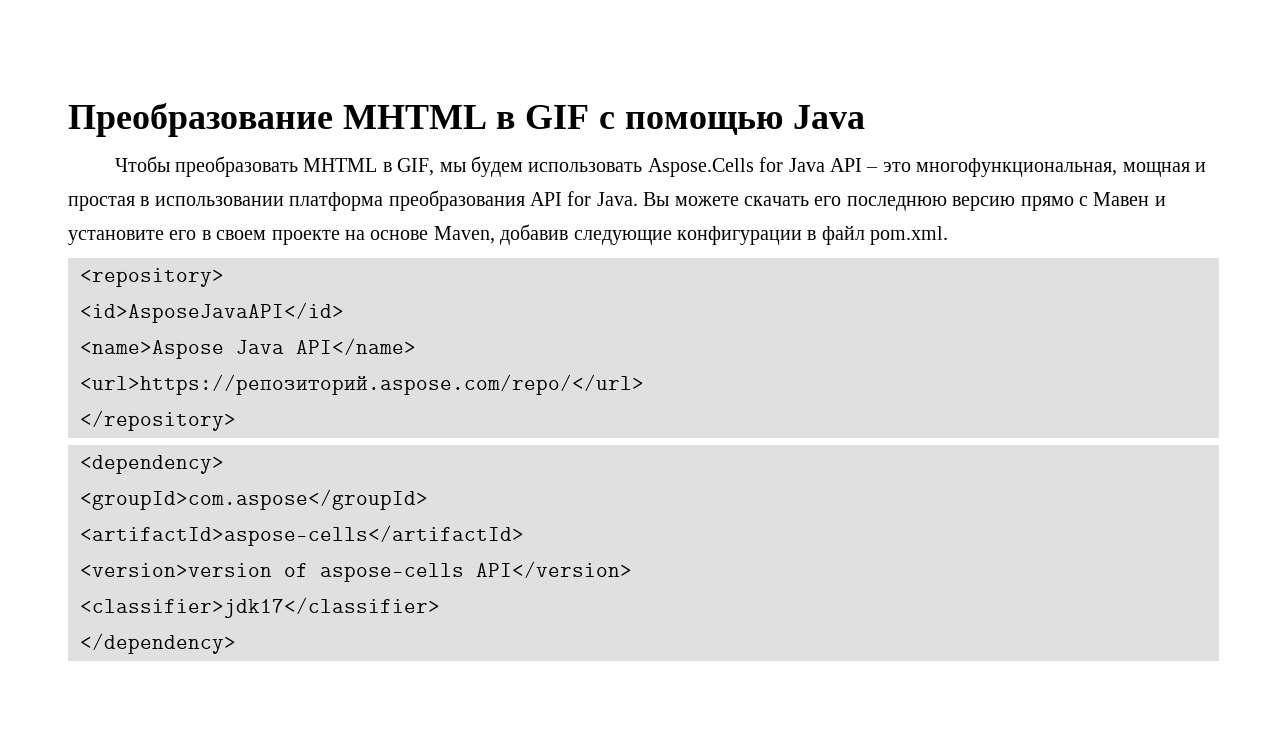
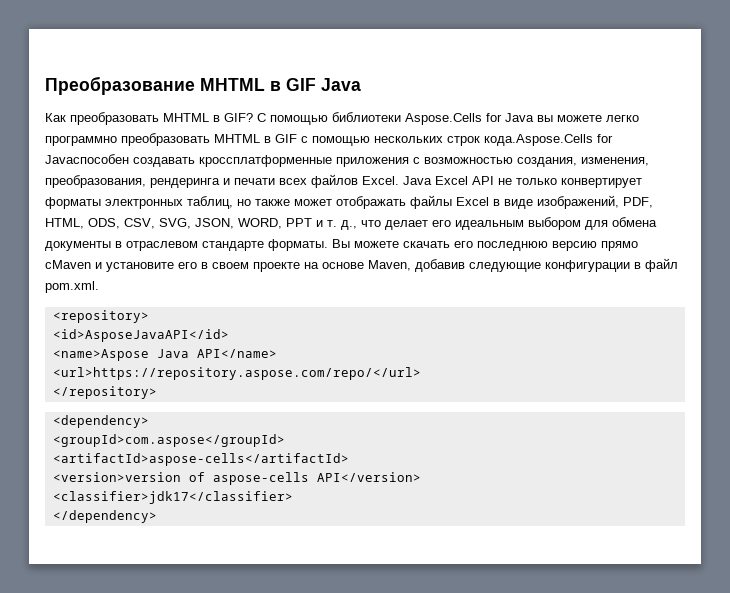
[598,105,866,135] [114,156,1206,177] [68,190,638,211] с помощью Java // Чтобы преобразовать MHTML в GIF, мы будем использовать Aspose.Cells for Java API – это многофункциональная, мощная и простая в использовании платформа преобразования API for Java. -> [321,78,361,91] [45,112,639,125] [45,133,613,146] [45,154,649,167] [45,174,642,188] [45,195,653,209] [45,217,657,230] [45,239,328,251] Java // Как преобразовать MHTML в GIF? С помощью библиотеки Aspose.Cells for Java вы можете легко программно преобразовать MHTML в GIF с помощью нескольких строк кода.Aspose.Cells for Javaспособен создавать кроссплатформенные приложения с возможностью создания, изменения, преобразования, рендеринга и печати всех файлов Excel. Java Excel API не только конвертирует форматы электронных таблиц, но также может отображать файлы Excel в виде изображений, PDF, HTML, ODS, CSV, SVG, JSON, WORD, PPT и т. д., что делает его идеальным выбором для обмена документы в отраслевом стандарте форматы.
[1078,192,1150,206] с Мавен -> [45,260,91,269] сMaven
[80,374,644,395] <url>https://репозиторий.aspose.com/repo/</url> -> [52,367,421,380] <url>https://repository.aspose.com/repo/</url>

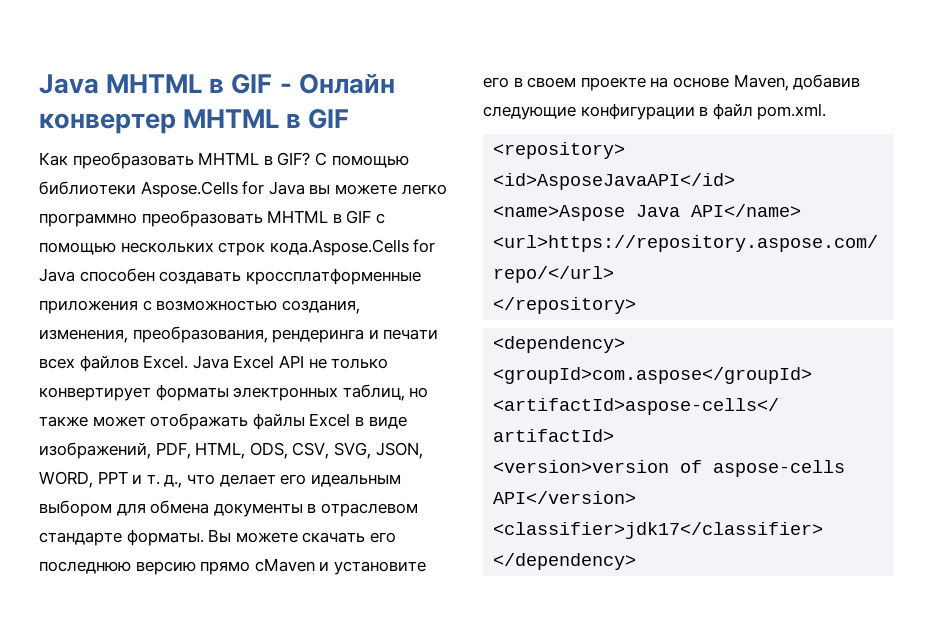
[45,76,361,95] Преобразование MHTML в GIF Java -> [39,74,395,94] [39,109,350,134] Java MHTML в GIF - Онлайн конвертер MHTML в GIF
[45,154,129,164] Javaспособен -> [39,268,155,282] Java способен

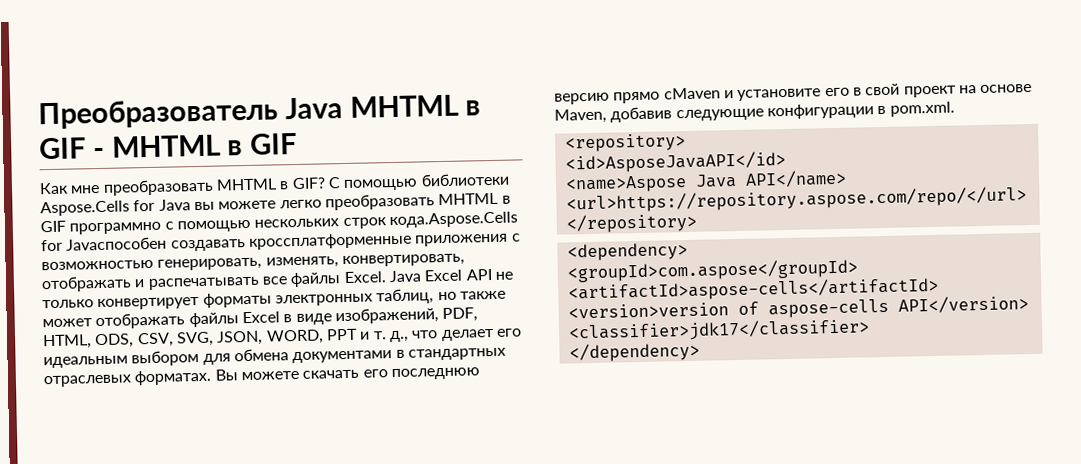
(39, 84) none -> [38,97,278,130] Преобразователь
[298,74,395,94] [39,113,176,134] Онлайн конвертер -> (105, 153) none
(68, 159) none -> [70,184,101,194] мне
[39,213,137,227] программно -> (322, 204) none
(372, 217) none -> [69,221,162,235] программно
[39,268,155,282] Java способен -> [66,236,168,251] Javaспособен
[281,300,360,314] [39,326,439,343] [39,355,139,372] создания, изменения, преобразования, рендеринга и печати всех файлов -> [157,253,465,271] [41,272,342,293] генерировать, изменять, конвертировать, отображать и распечатывать все файлы
[213,503,418,517] [39,529,204,546] документы в отраслевом стандарте форматы. -> [292,347,506,364] [43,369,213,388] документами в стандартных отраслевых форматах.
[527,77,646,91] своем проекте -> [865,83,956,98] свой проект
[712,103,753,120] файл -> (887, 110) none

